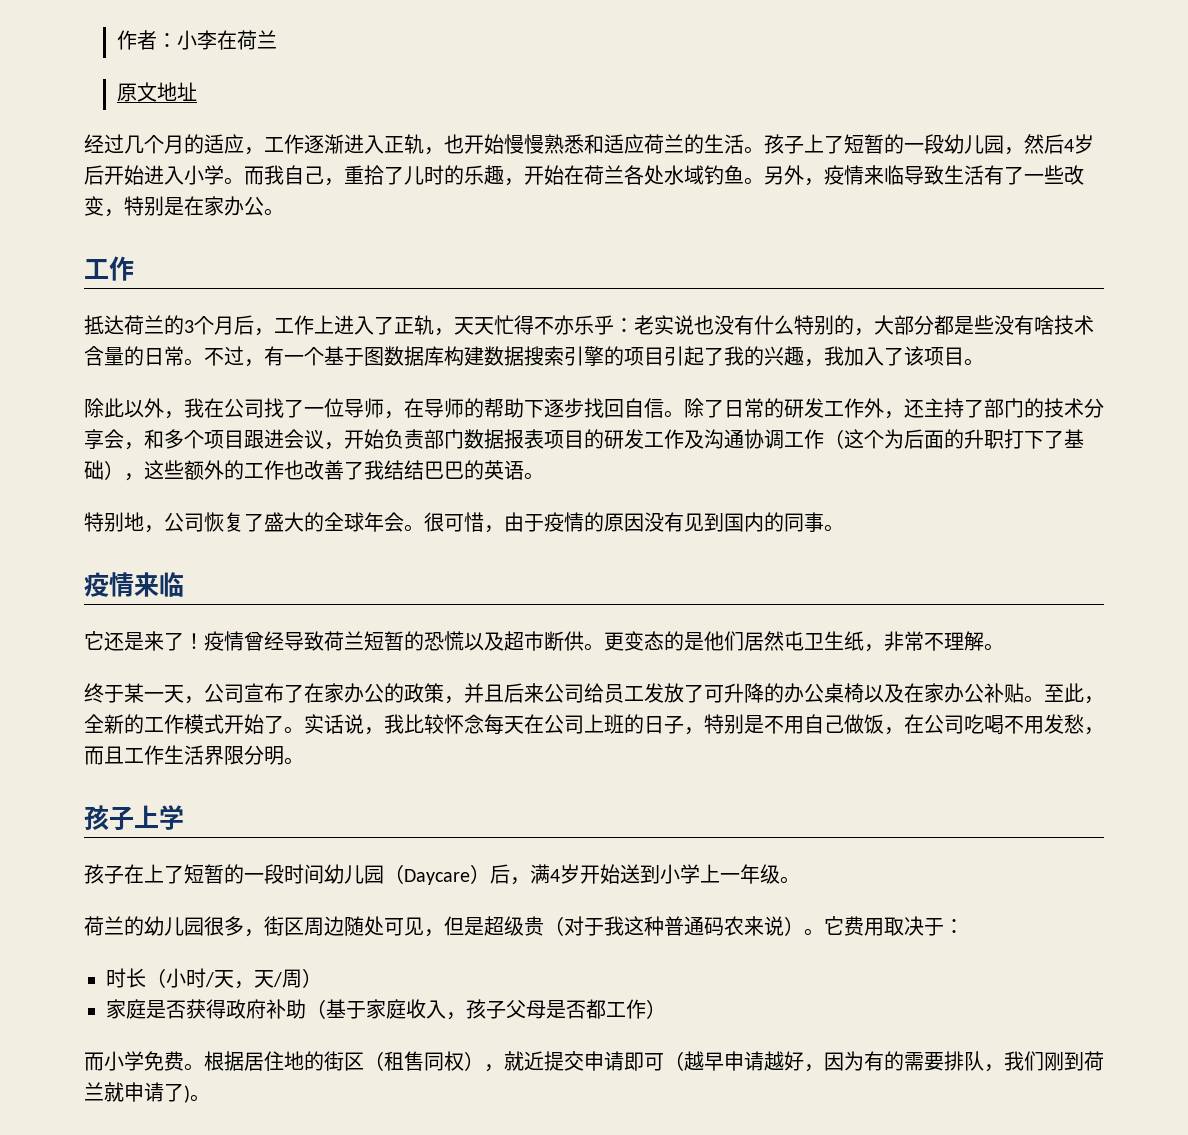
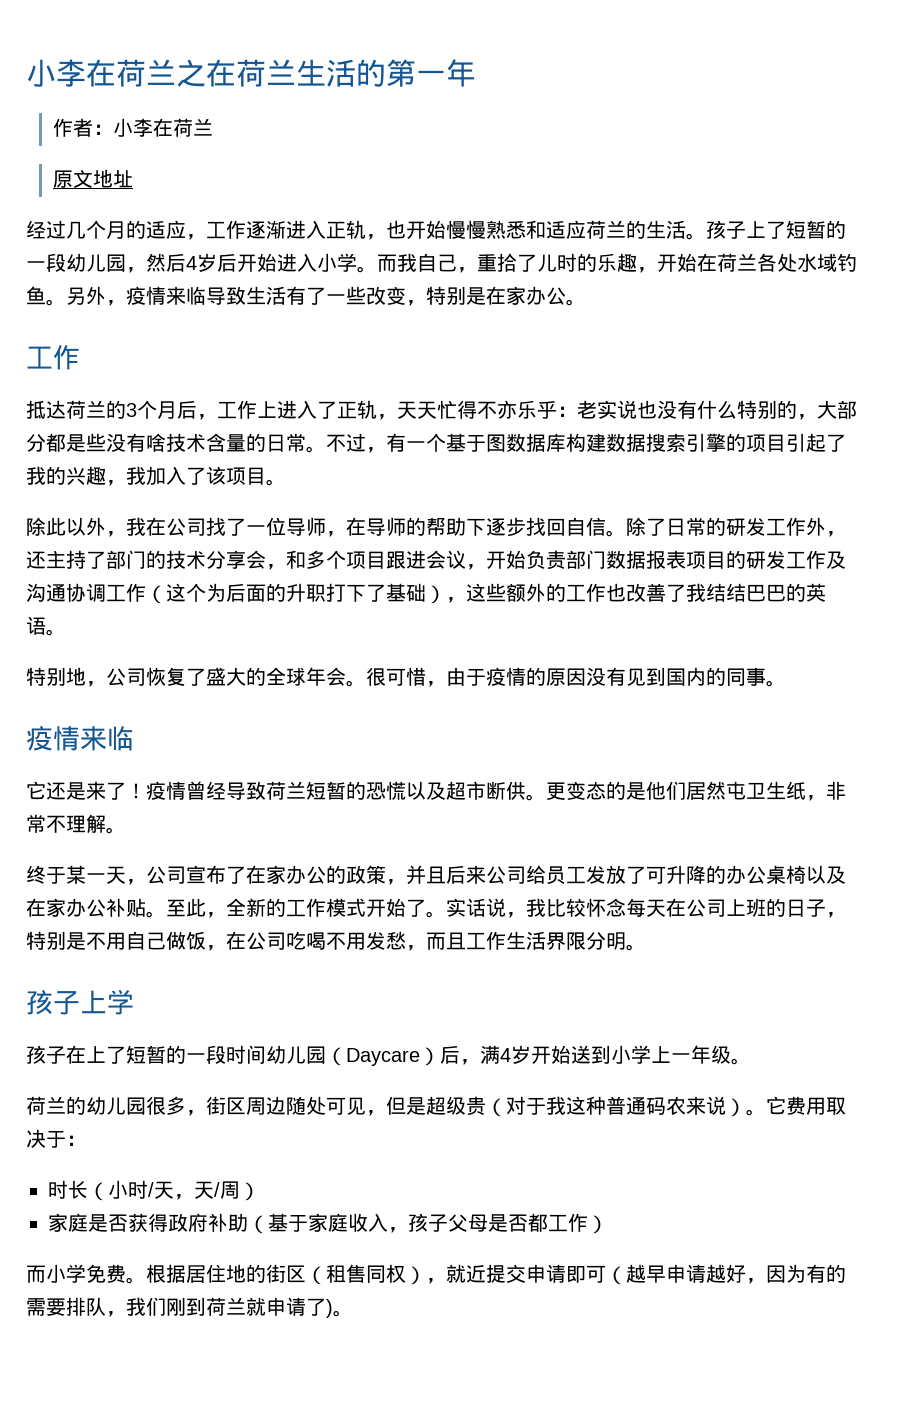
(116, 40) none -> [26,59,476,87] 小李在荷兰之在荷兰生活的第一年 //

